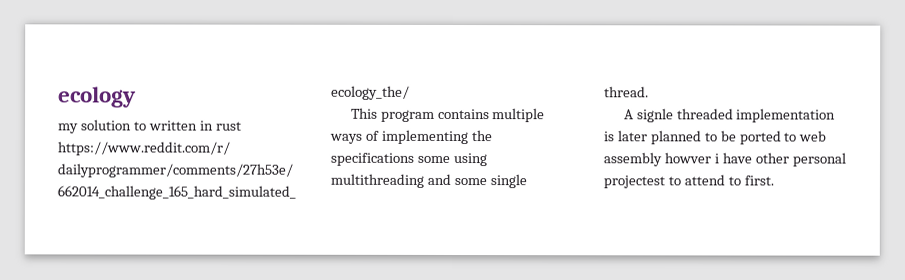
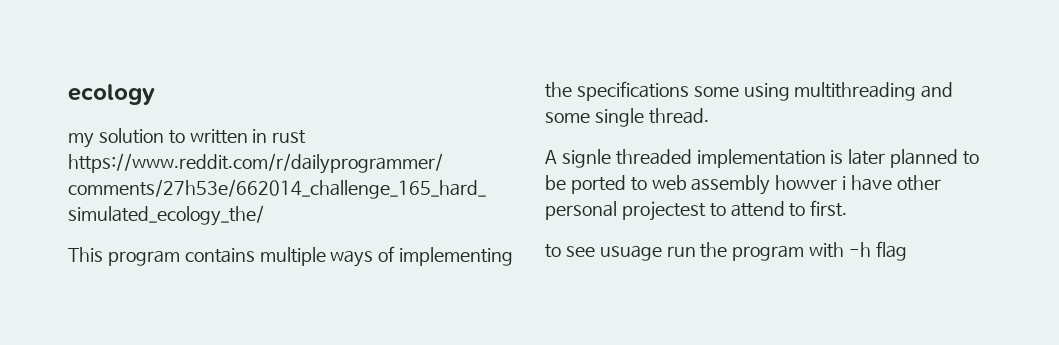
(774, 180) none -> [545,241,907,261] // to see usuage run the program with -h flag

